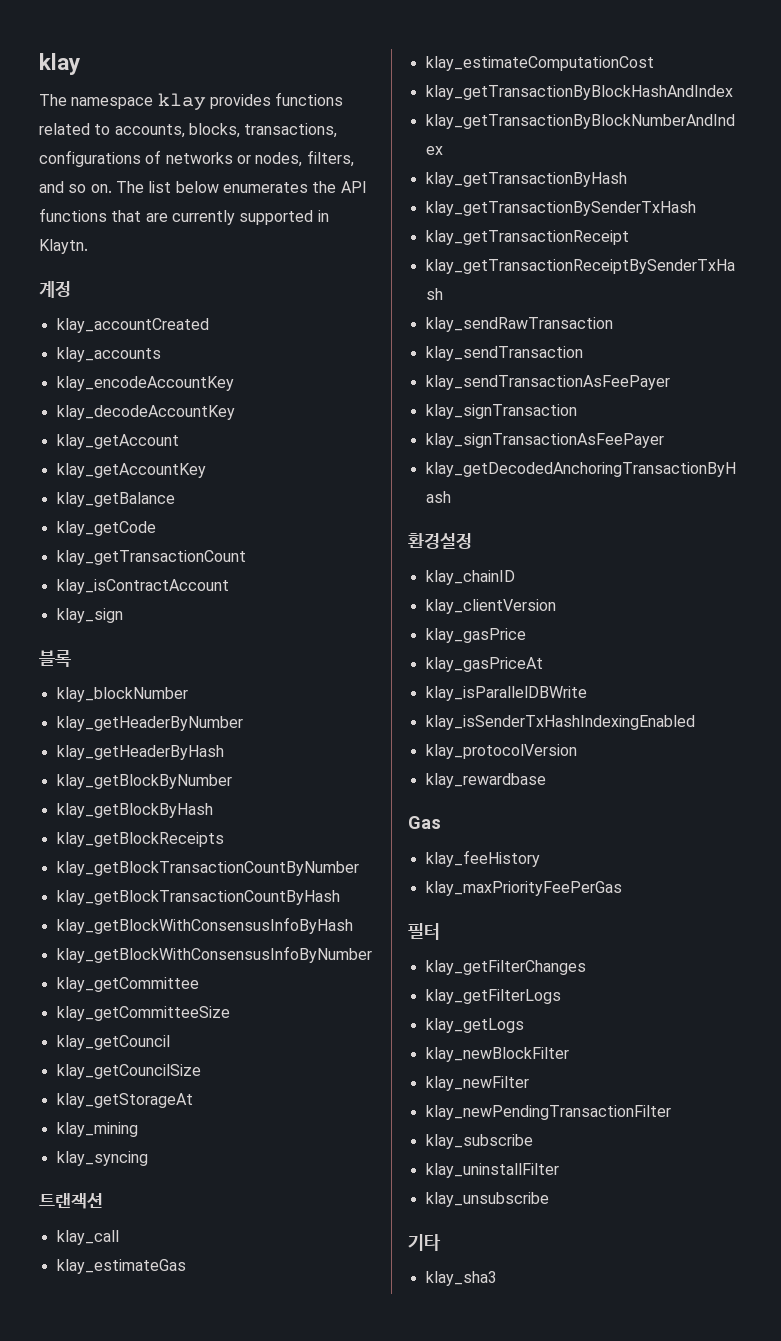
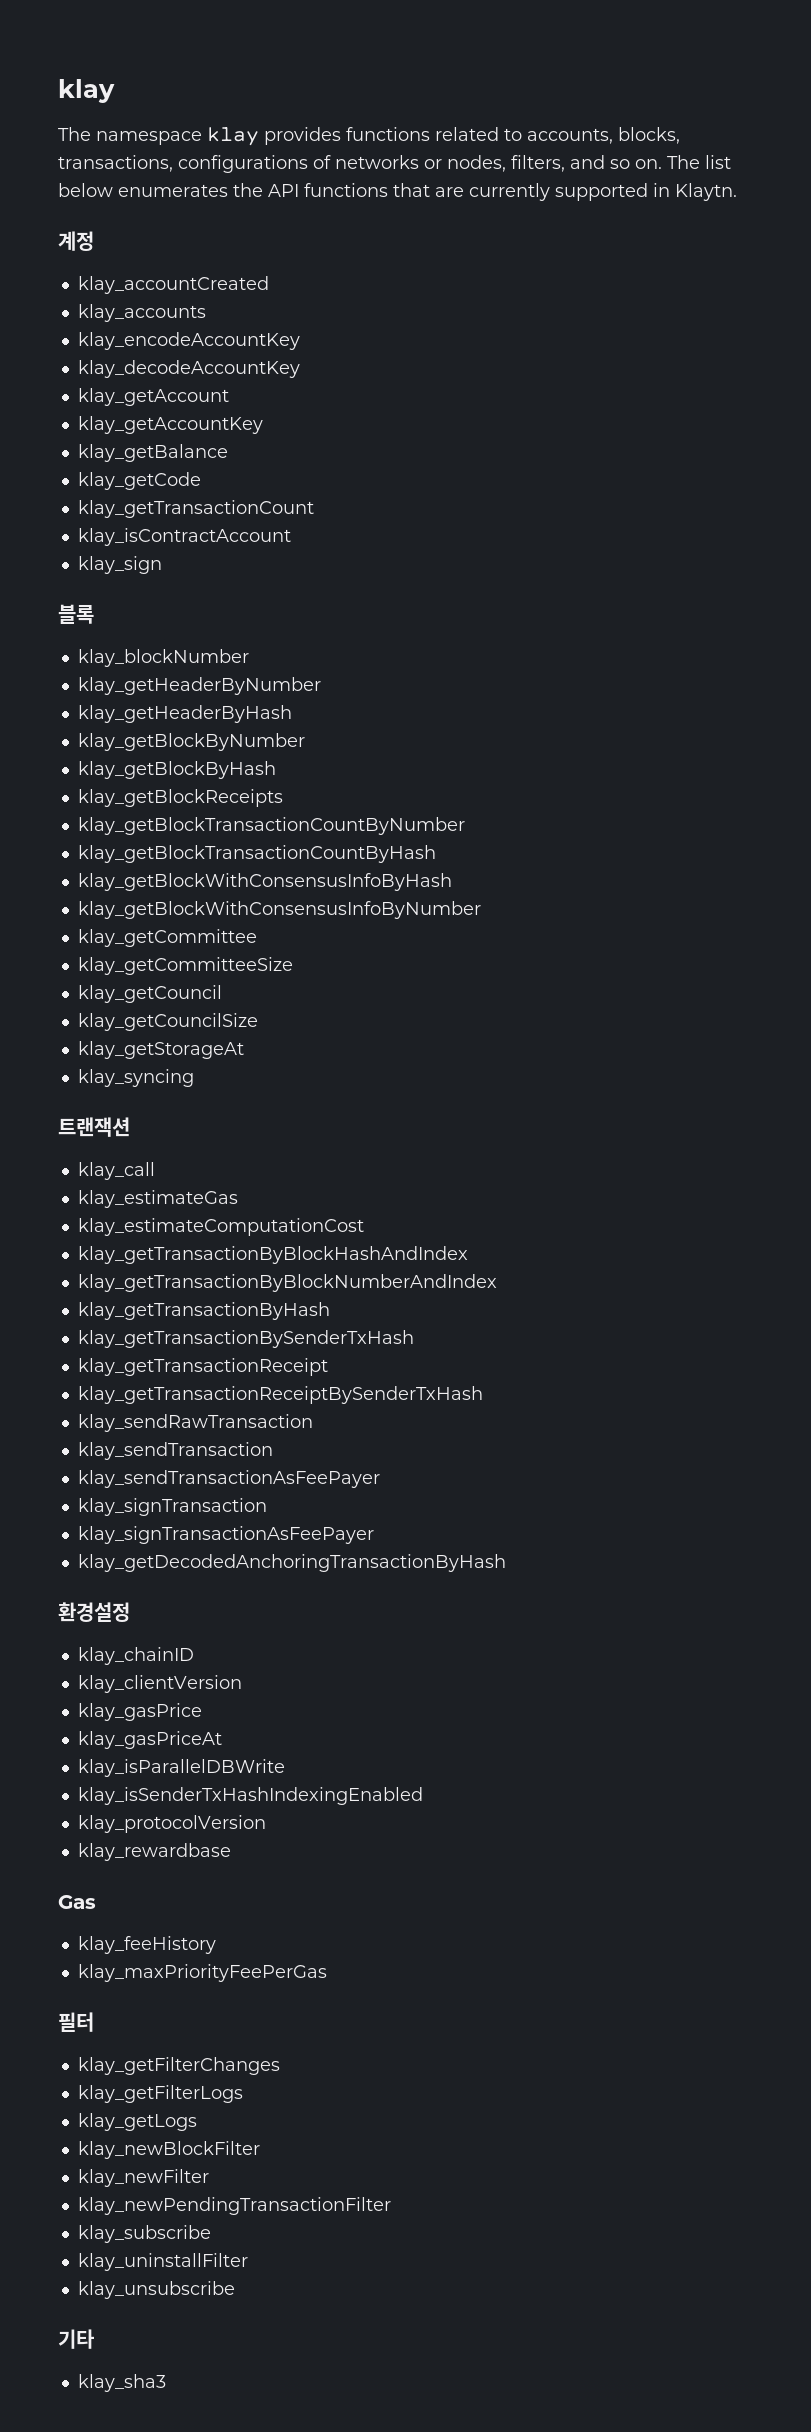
[56,1122,138,1137] // klay_mining -> (244, 1050) none

